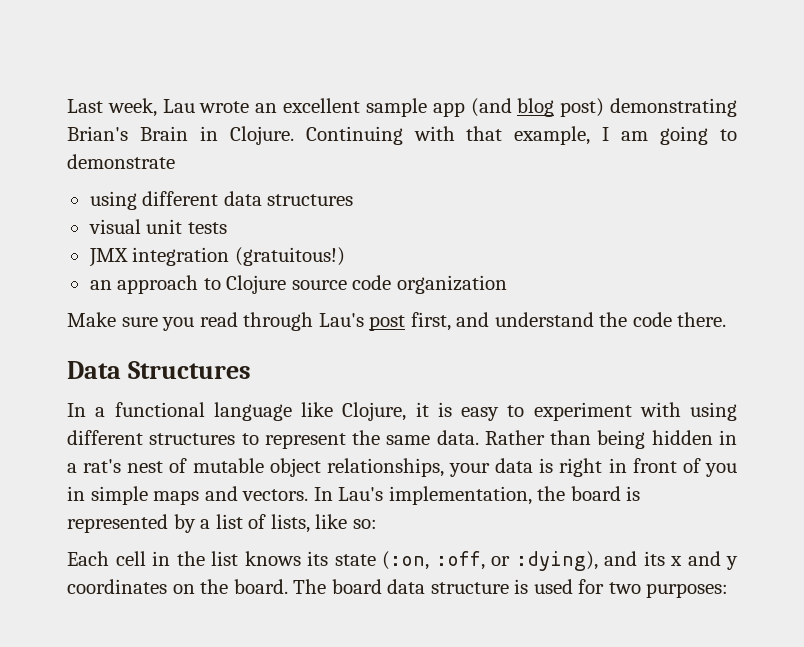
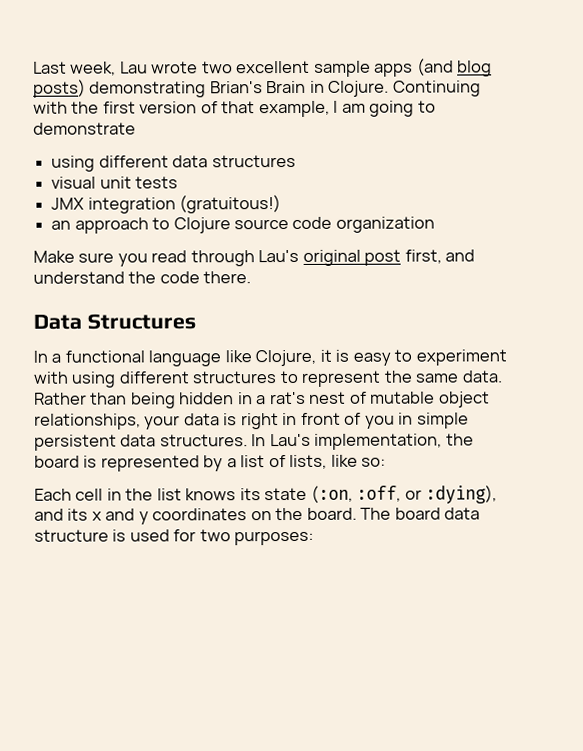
[255,103,278,113] an -> [201,61,233,74] two
[432,102,465,117] app -> [374,63,414,77] apps
[560,98,605,117] post) -> [33,79,86,98] posts)
(455, 133) none -> [71,101,218,114] the first version of
(364, 320) none -> [302,249,361,266] original
[153,486,309,505] maps and vectors. -> [34,434,248,451] persistent data structures.

